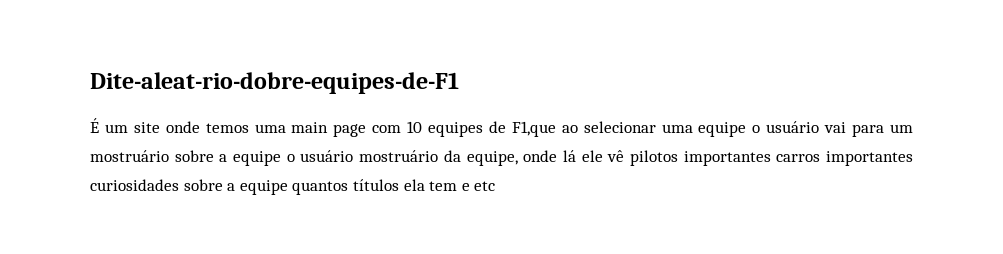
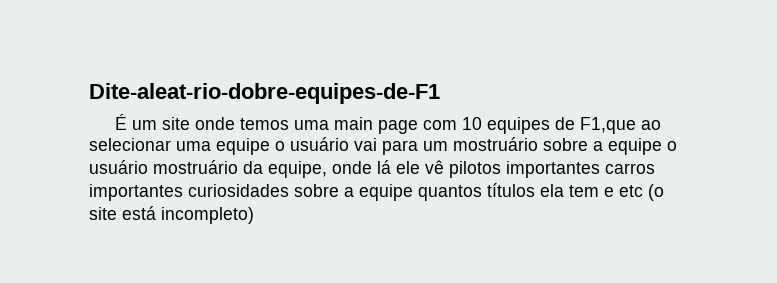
(496, 186) none -> [648,184,664,201] [89,206,254,224] (o site está incompleto)

